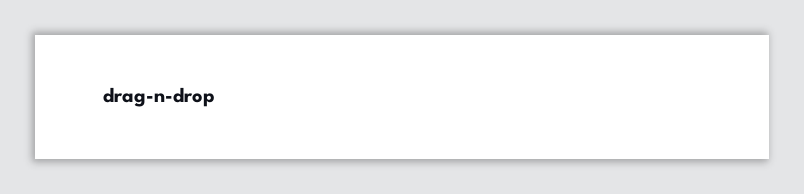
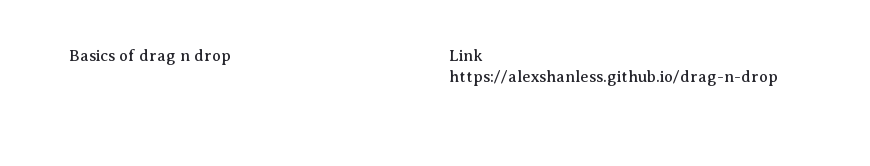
[103,87,215,107] drag-n-drop -> [69,49,232,65] [449,49,483,61] [449,70,778,86] Basics of drag n drop // Link https://alexshanless.github.io/drag-n-drop

